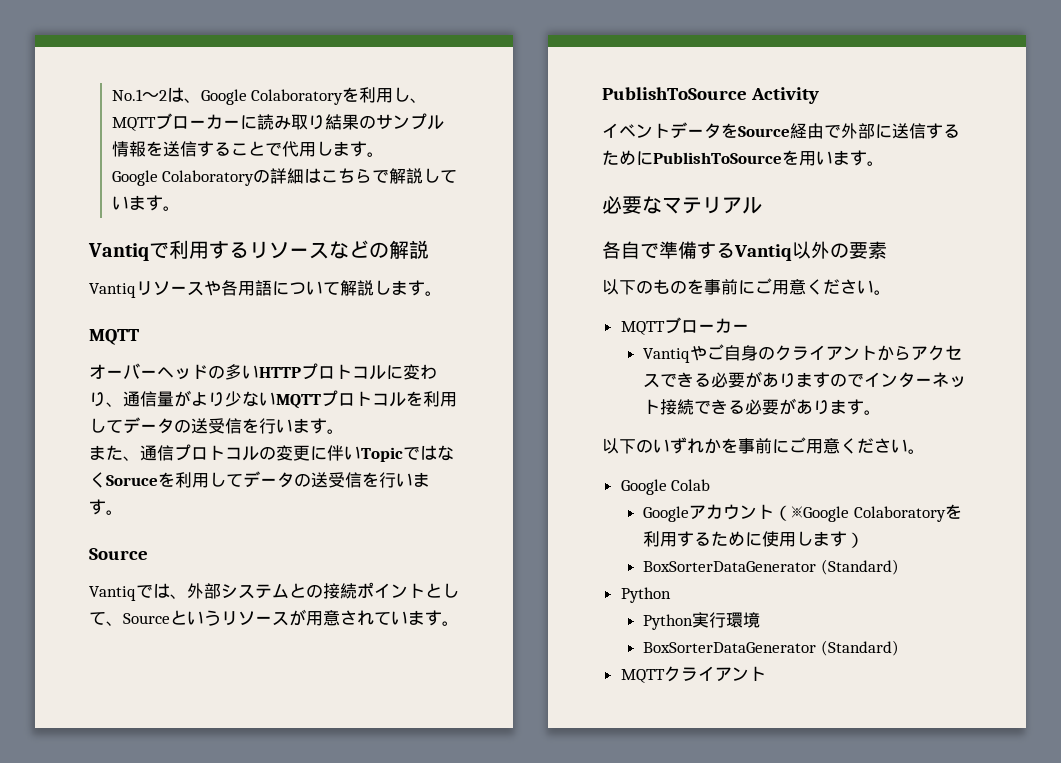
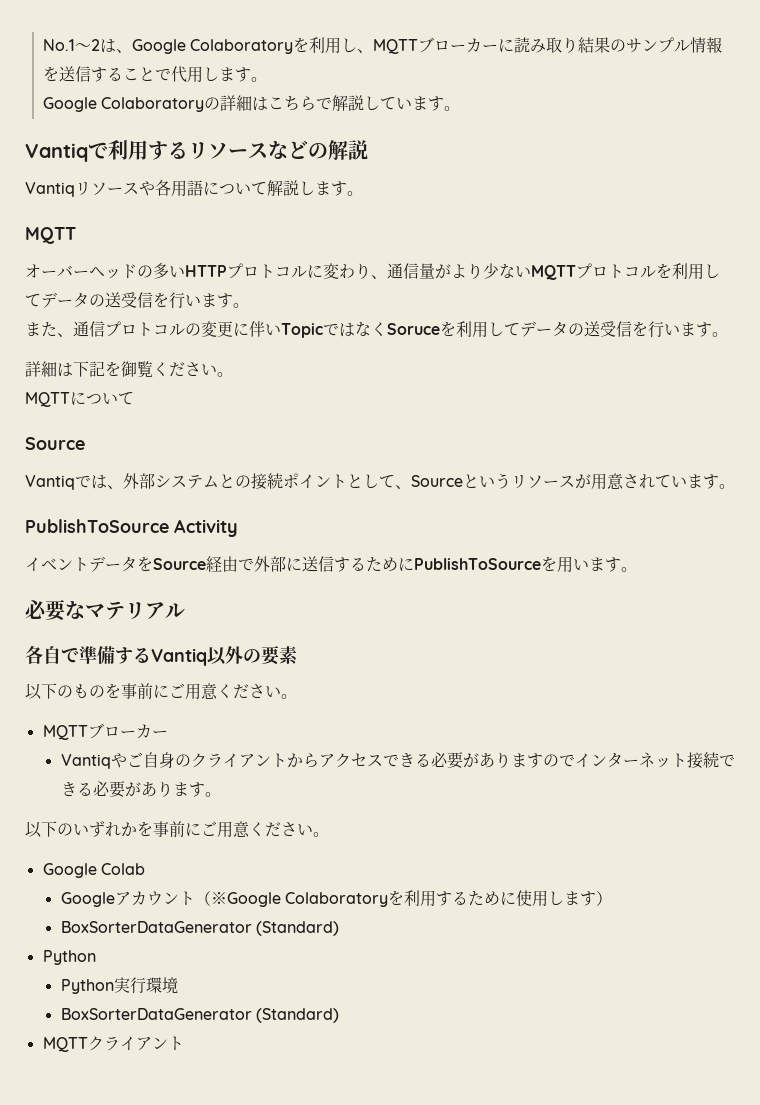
(123, 512) none -> [25,361,233,378] [25,391,134,407] // 詳細は下記を御覧ください。 // MQTTについて

